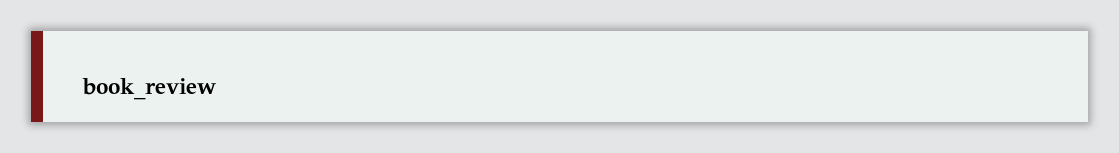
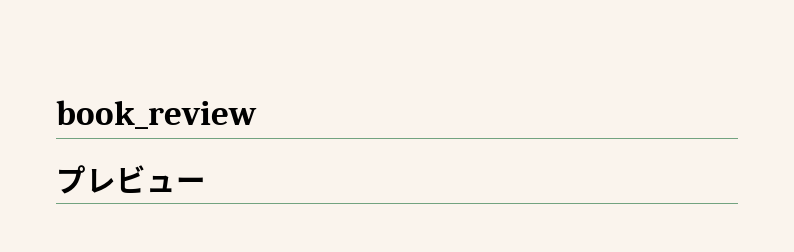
(216, 89) none -> [56,165,206,194] // プレビュー

